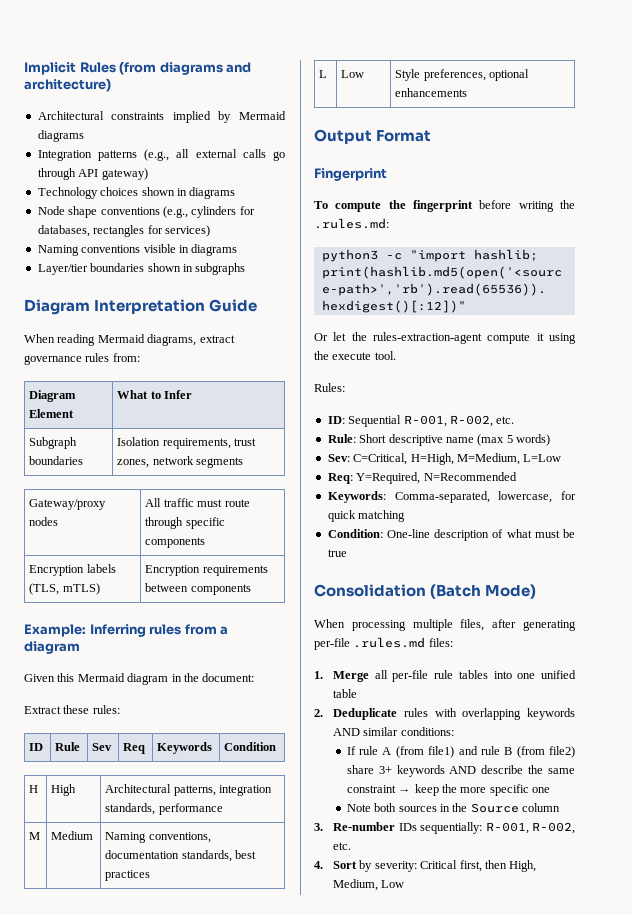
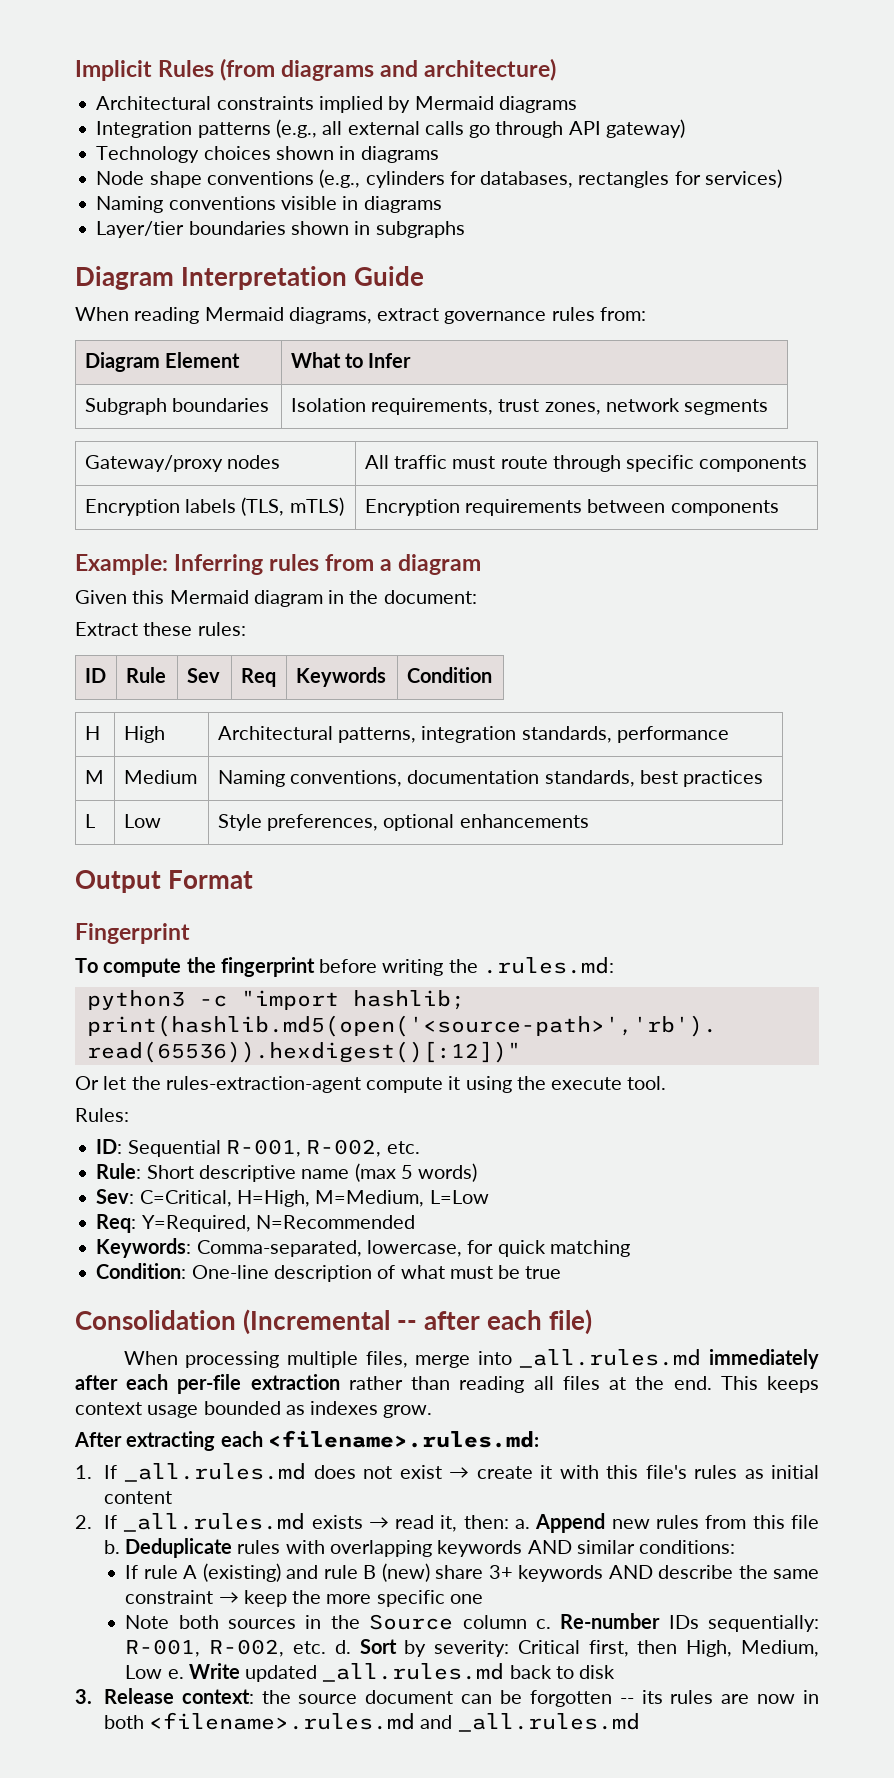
[430,584,537,599] (Batch Mode) -> [243,1309,593,1335] (Incremental -- after each file)
[492,619,576,631] [314,637,453,650] [314,670,576,682] [333,689,358,698] [314,709,323,717] after generating per-file .rules.md files: // 1. Merge all per-file rule tables into one unified table // 2. -> [415,1349,819,1369] [75,1374,820,1394] [75,1401,433,1418] [74,1430,539,1451] [75,1463,819,1482] [103,1491,172,1504] [75,1513,819,1533] [103,1540,120,1554] merge into _all.rules.md immediately after each per-file extraction rather than reading all files at the end. This keeps context usage bounded as indexes grow. // After extracting each <filename>.rules.md: // 1. If _all.rules.md does not exist → create it with this file's rules as initial content // 2. If _all.rules.md exists → read it, then: a. Append new rules from this file b.
[395,746,455,758] (from file1) -> [202,1563,281,1582] (existing)
[516,746,575,758] (from file2) -> [381,1563,430,1582] (new)
[314,823,323,831] // 3. -> [535,1619,551,1629] c.
[314,861,323,869] // 4. -> [334,1640,351,1654] d.
(405, 884) none -> [167,1663,616,1682] [75,1688,819,1707] [103,1712,640,1732] e. Write updated _all.rules.md back to disk // 3. Release context: the source document can be forgotten -- its rules are now in both <filename>.rules.md and _all.rules.md

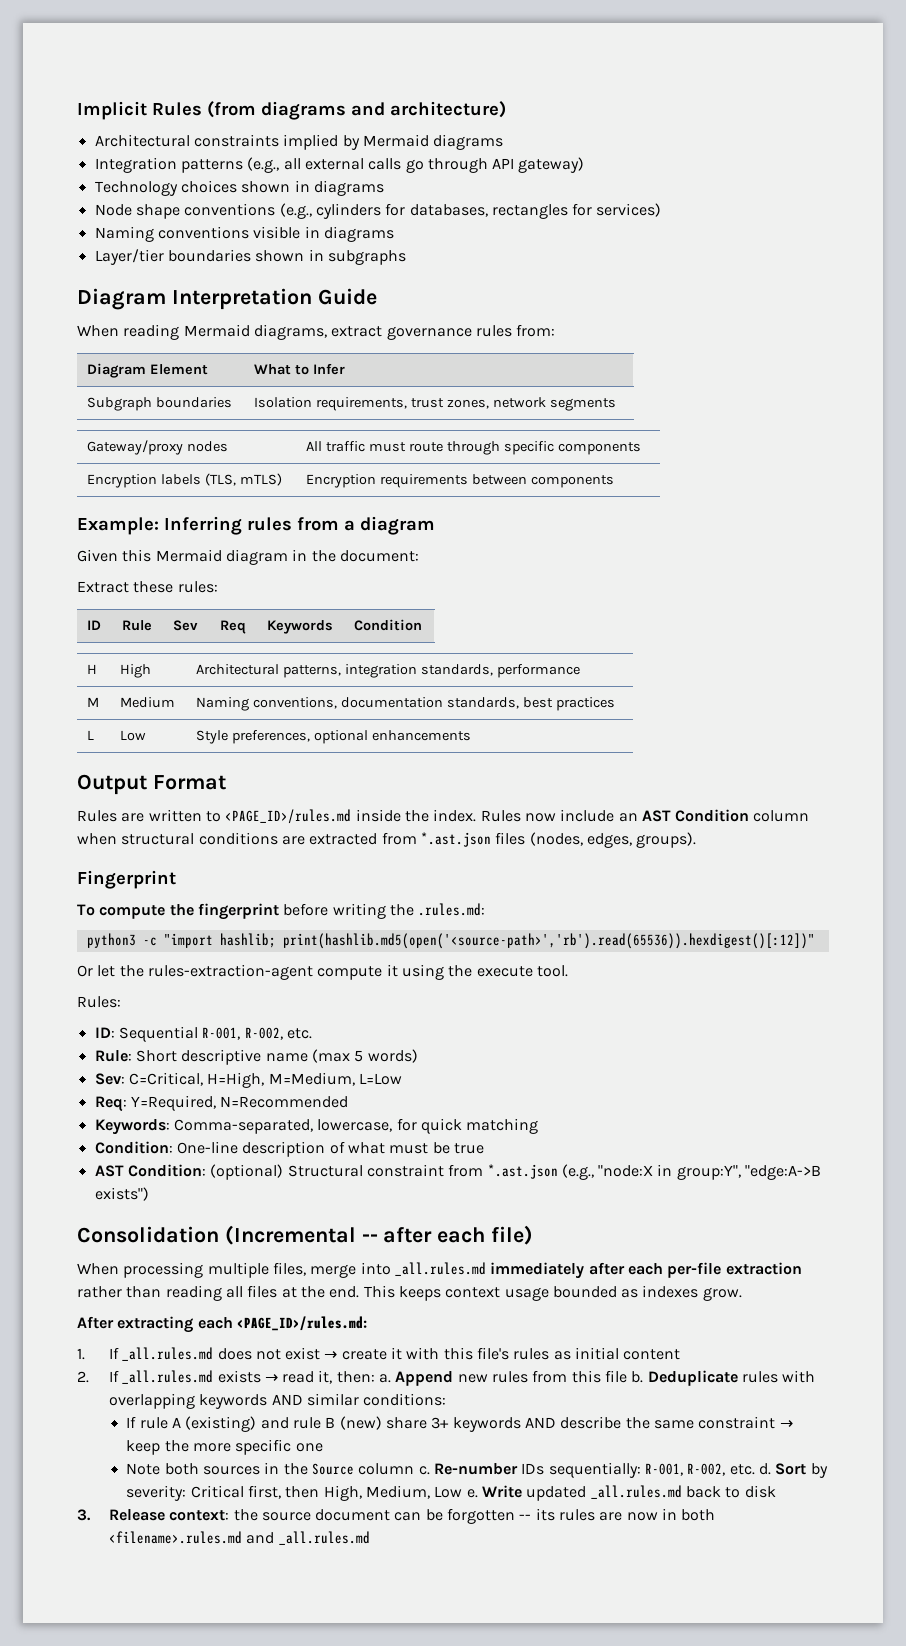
(254, 879) none -> [77,809,810,824] [77,832,697,848] // Rules are written to <PAGE_ID>/rules.md inside the index. Rules now include an AST Condition column when structural conditions are extracted from *.ast.json files (nodes, edges, groups).
(562, 1272) none -> [94,1164,822,1180] [94,1187,149,1201] // AST Condition: (optional) Structural constraint from *.ast.json (e.g., "node:X in group:Y", "edge:A->B exists")
[267,1430,539,1448] <filename>.rules.md: -> [236,1316,367,1331] <PAGE_ID>/rules.md:

